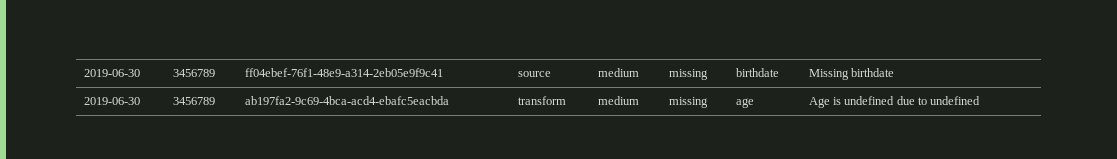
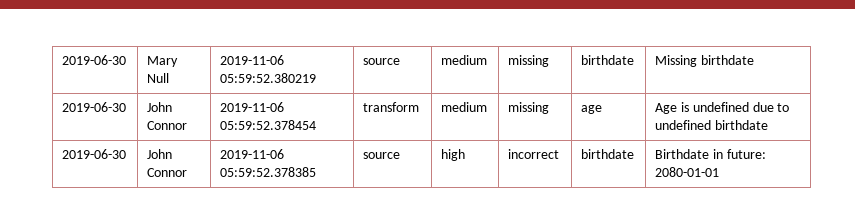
[83,69,140,77] [172,69,215,77] [244,68,443,77] 2019-06-30 | 3456789 | ff04ebef-76f1-48e9-a314-2eb05e9f9c41 -> [62,55,127,65] [147,56,179,67] [147,73,170,83] [220,55,285,65] [220,73,317,83] 2019-06-30 | Mary Null | 2019-11-06 05:59:52.380219
[172,97,215,105] [244,96,449,105] 3456789 | ab197fa2-9c69-4bca-acd4-ebafc5eacbda -> [147,102,173,112] [147,121,188,130] [220,102,285,112] [220,120,317,130] John Connor | 2019-11-06 05:59:52.378454
(981, 100) none -> [715,120,769,130] [62,149,127,159] [147,149,173,159] [147,168,188,177] [220,149,285,159] [220,167,317,177] [363,152,401,159] [441,149,466,161] [508,149,560,159] [581,149,635,159] [655,149,766,159] [655,167,720,177] birthdate // 2019-06-30 | John Connor | 2019-11-06 05:59:52.378385 | source | high | incorrect | birthdate | Birthdate in future: 2080-01-01

